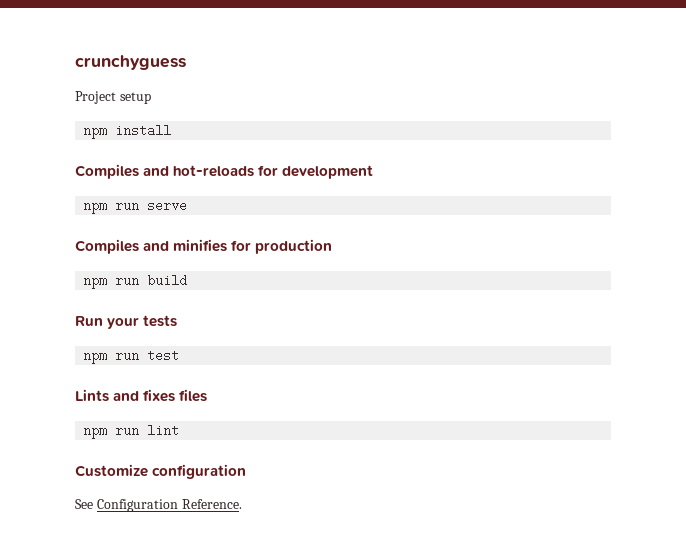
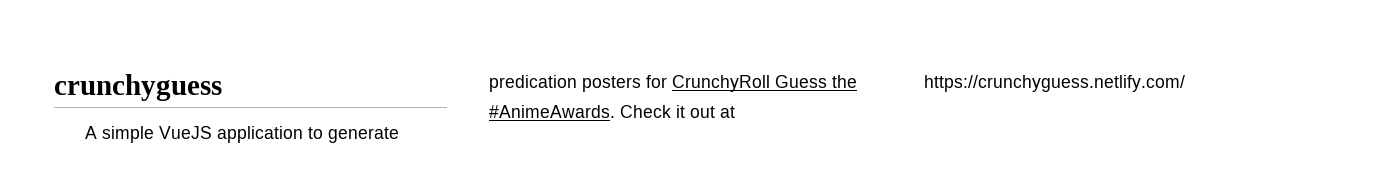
[75,91,151,104] [83,124,172,139] [75,164,374,179] [83,199,188,214] [75,239,333,254] [83,274,188,289] [75,315,178,329] [83,349,180,364] [75,389,208,402] [83,425,180,439] [75,464,247,479] [75,499,242,512] Project setup // npm install // Compiles and hot-reloads for development // npm run serve // Compiles and minifies for production // npm run build // Run your tests // npm run test // Lints and fixes files // npm run lint // Customize configuration // See Configuration Reference. -> [85,126,400,143] [489,75,857,92] [489,105,735,118] [924,75,1185,92] A simple VueJS application to generate predication posters for CrunchyRoll Guess the #AnimeAwards. Check it out at https://crunchyguess.netlify.com/

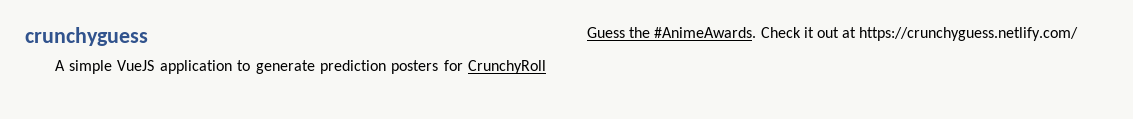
[489,75,577,92] predication -> [319,60,386,74] prediction

